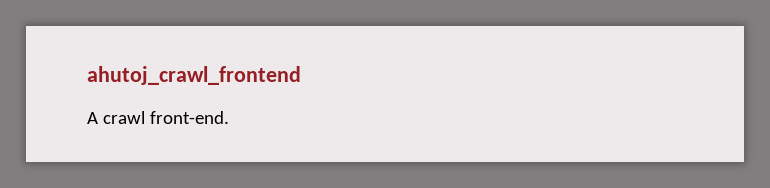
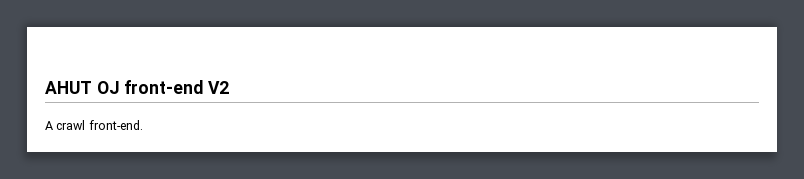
[87,66,301,85] ahutoj_crawl_frontend -> [45,80,230,94] AHUT OJ front-end V2

